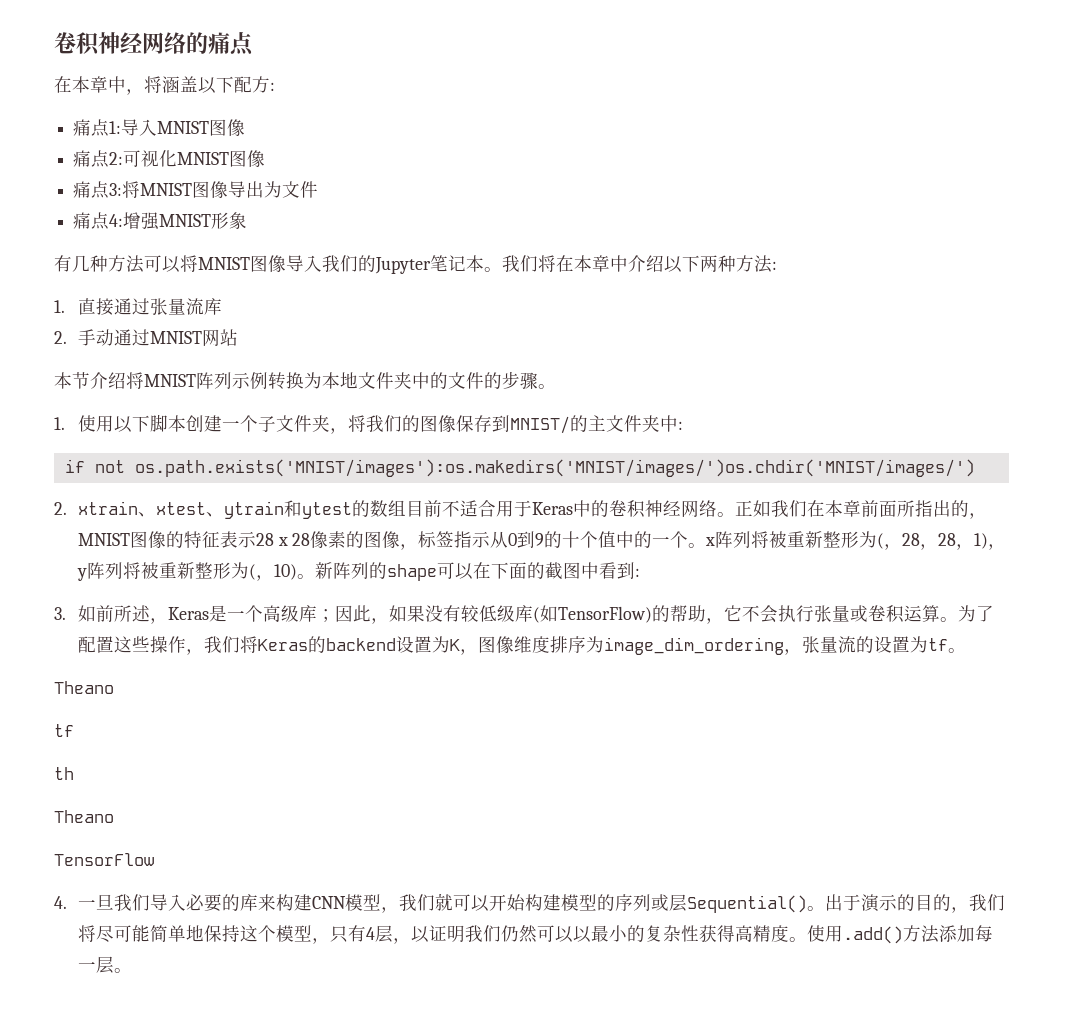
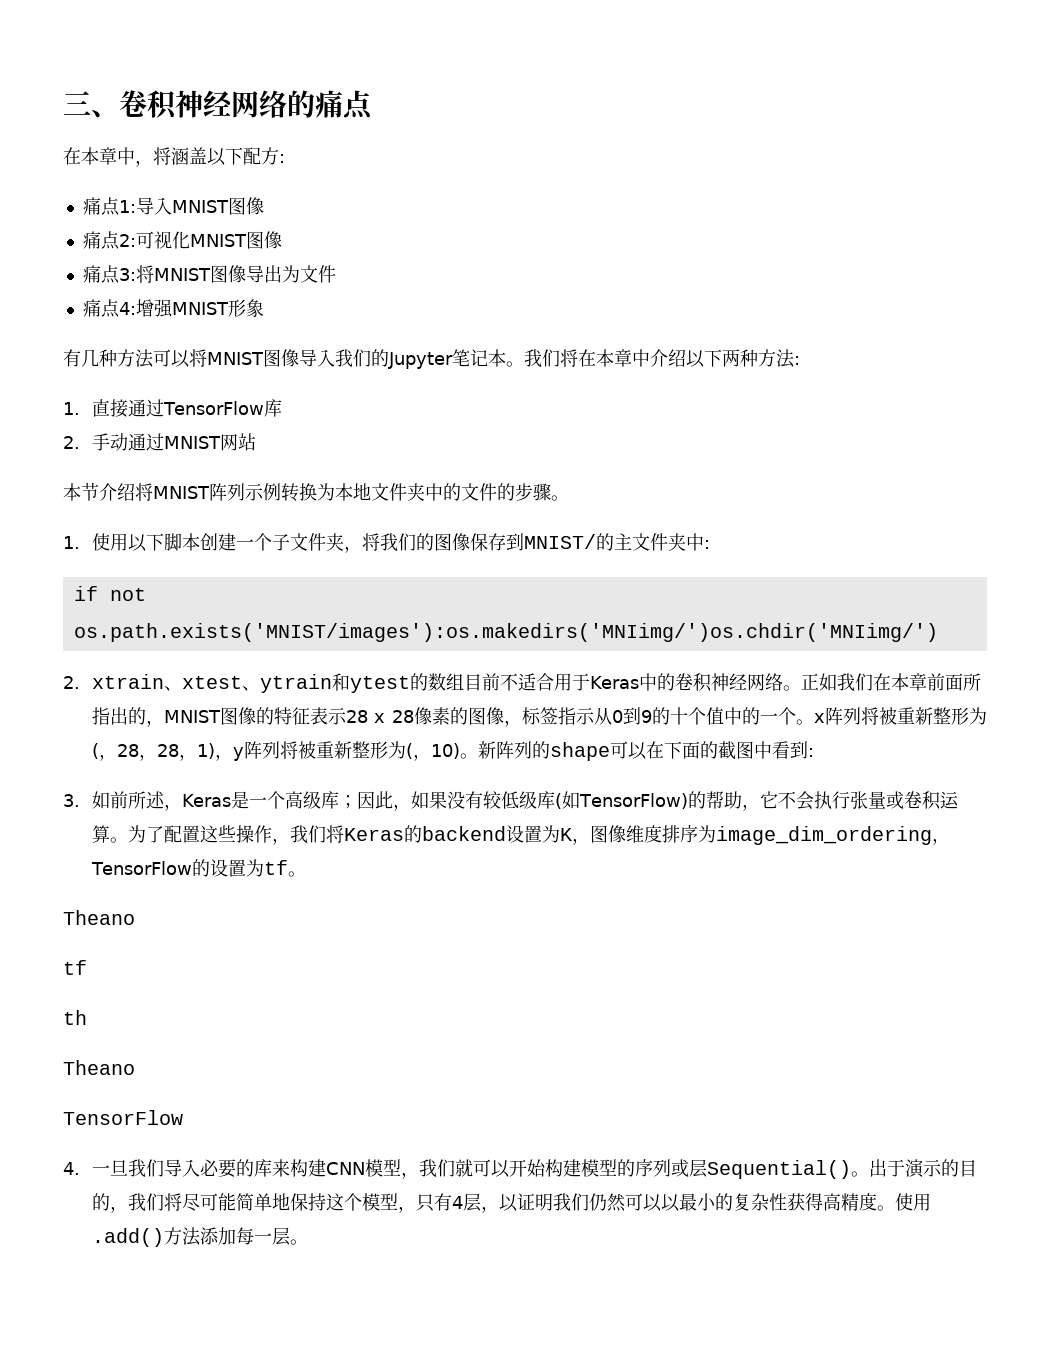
(54, 43) none -> [63,91,119,118] 三、
[149,298,204,315] 张量流 -> [162,401,265,415] TensorFlow
[134,459,975,477] os.path.exists('MNIST/images'):os.makedirs('MNIST/images/')os.chdir('MNIST/images/') -> [73,623,938,642] os.path.exists('MNIST/images'):os.makedirs('MNIimg/')os.chdir('MNIimg/')
[801,636,856,653] 张量流 -> [90,861,193,875] TensorFlow

